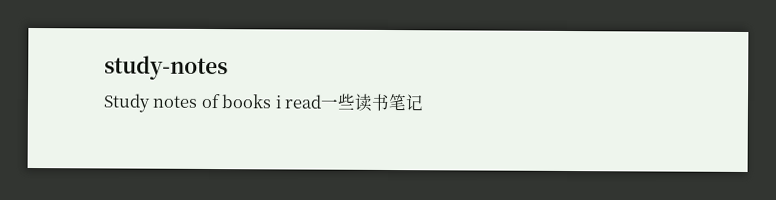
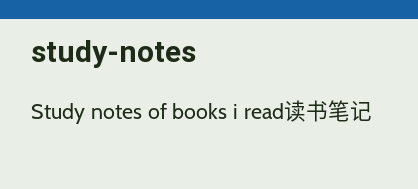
[320,93,357,110] 一些 -> (285, 111) none

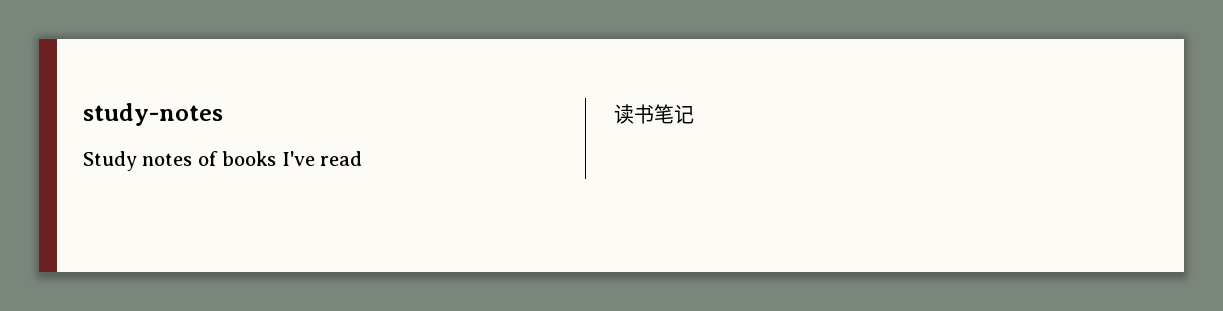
[233,104,239,119] i -> [281,151,315,166] I've
(285, 111) none -> (362, 158) //

